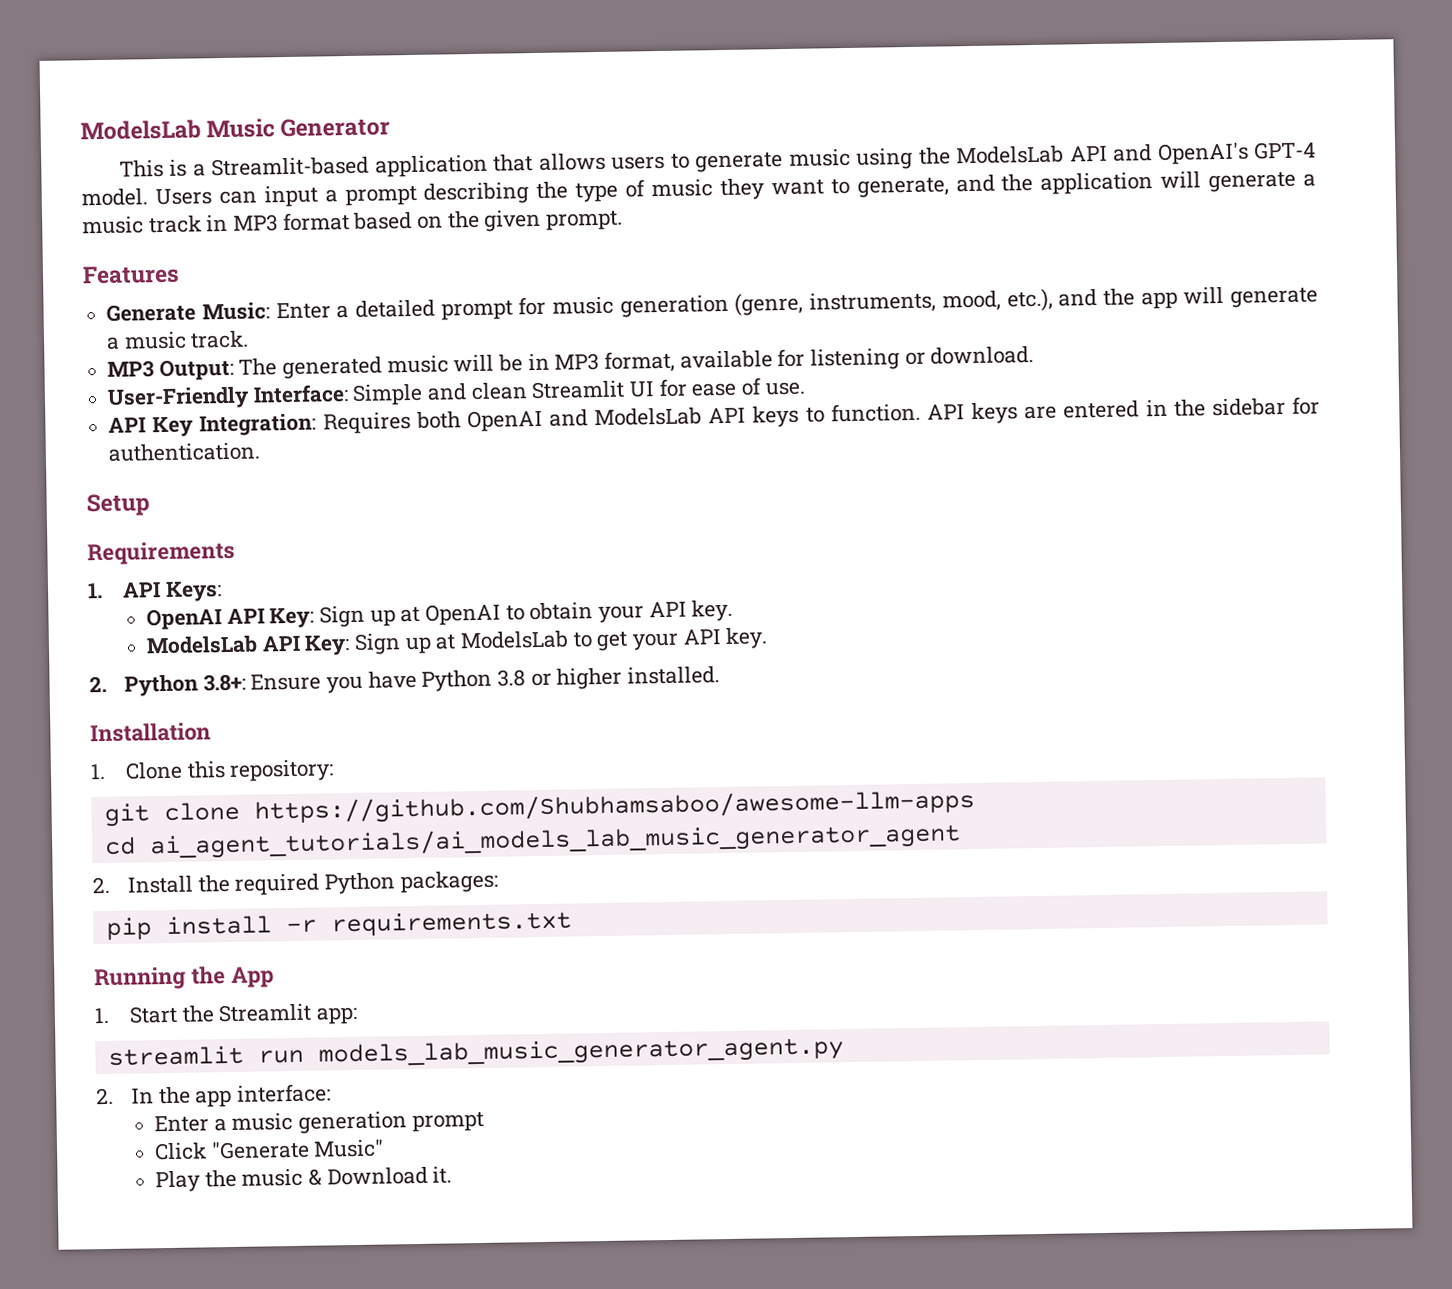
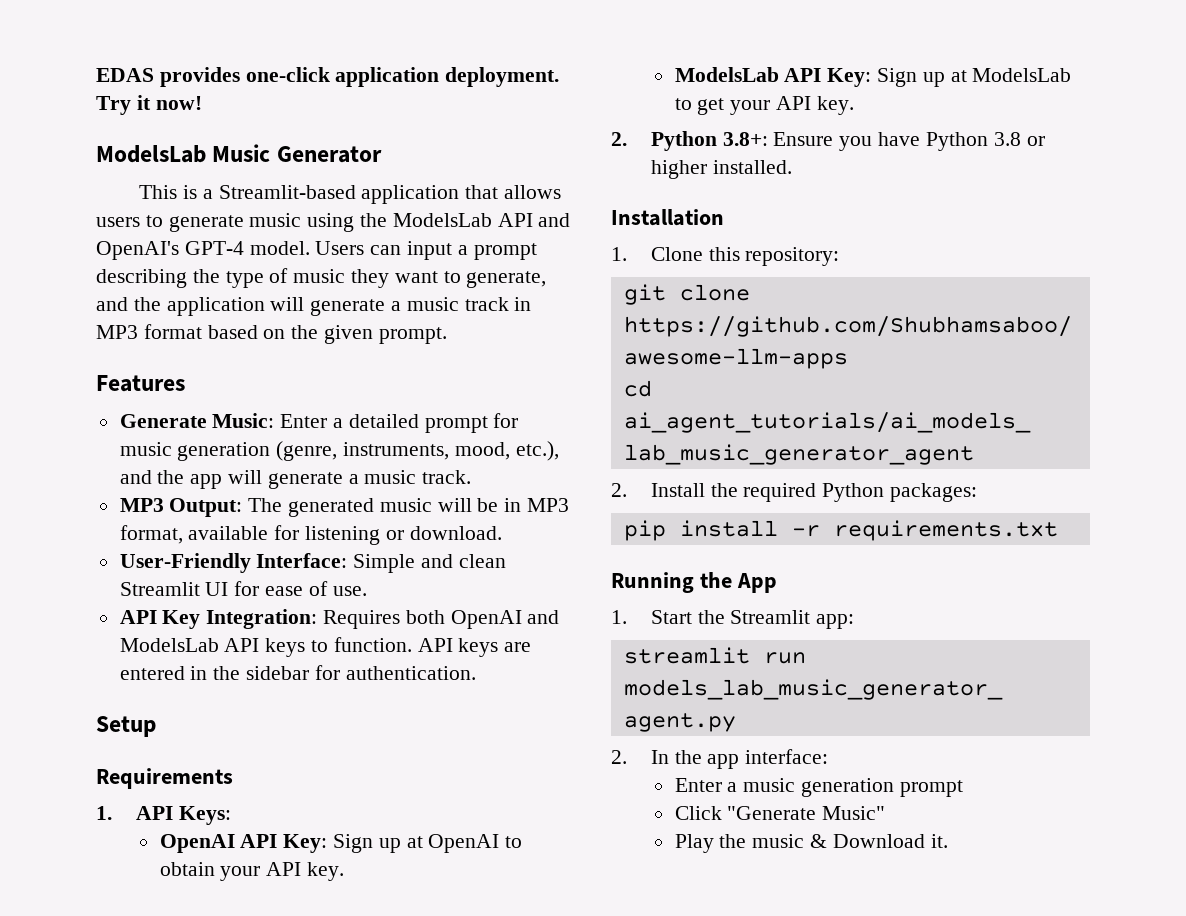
(80, 130) none -> [96,67,560,87] [96,95,202,115] EDAS provides one-click application deployment. Try it now! //

